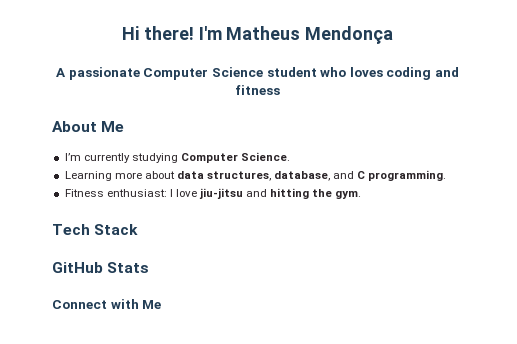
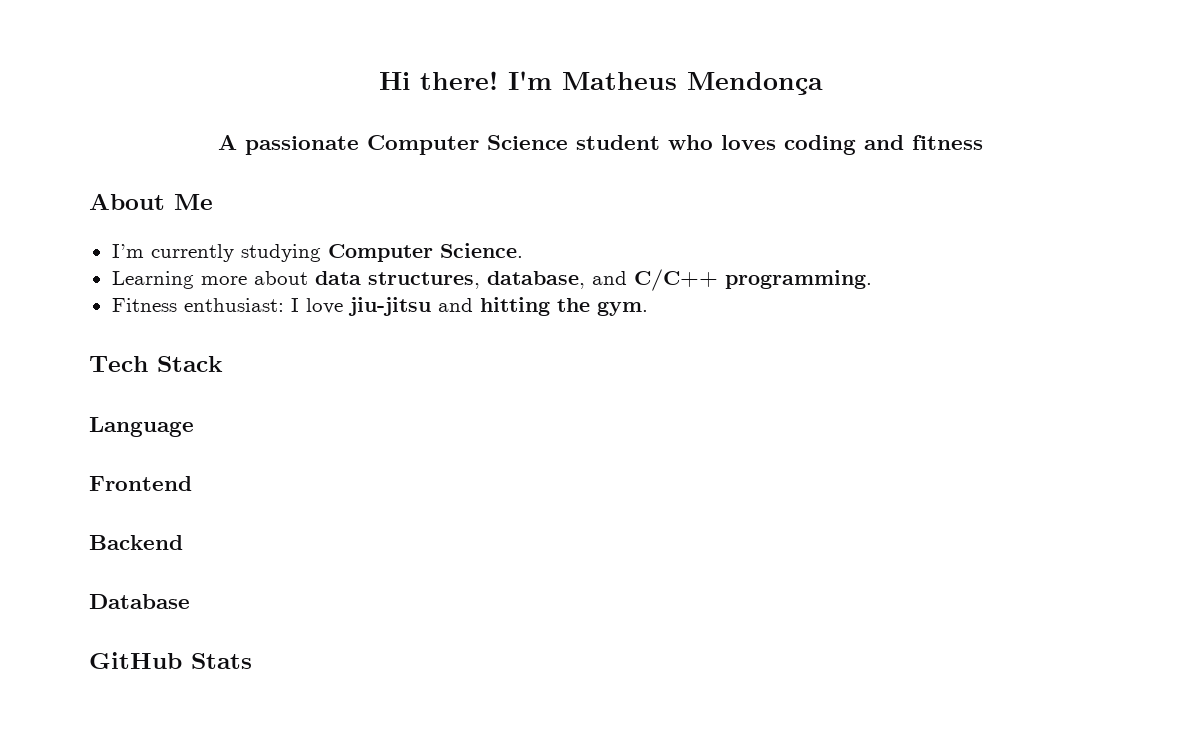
[357,171,366,179] C -> [633,269,718,291] C/C++
(139, 229) none -> [89,417,194,437] [89,476,192,491] [89,535,183,550] [89,594,190,609] // Language // Frontend // Backend // Database
[52,299,162,309] // Connect with Me -> (252, 661) none

